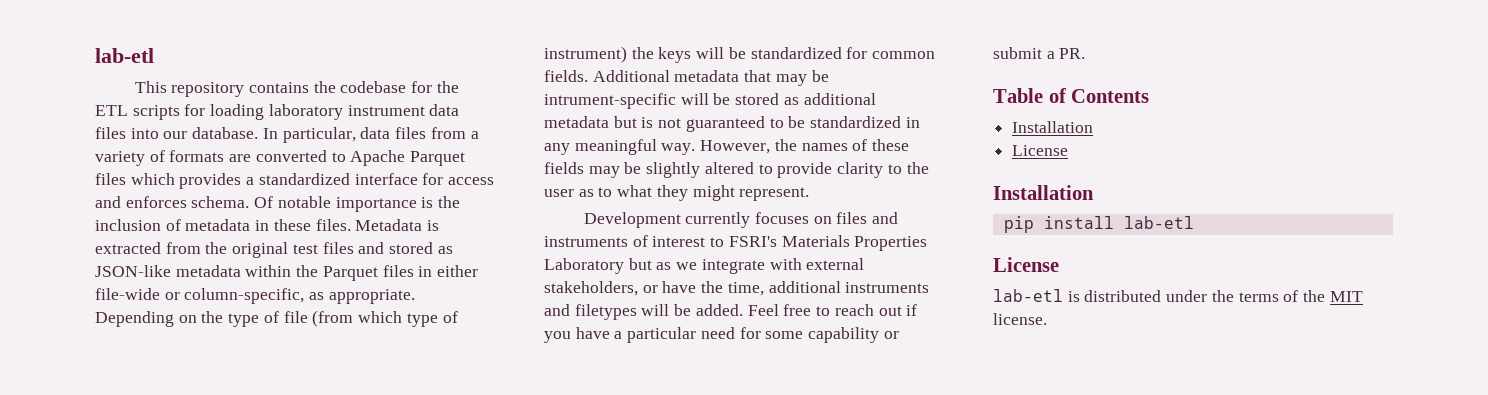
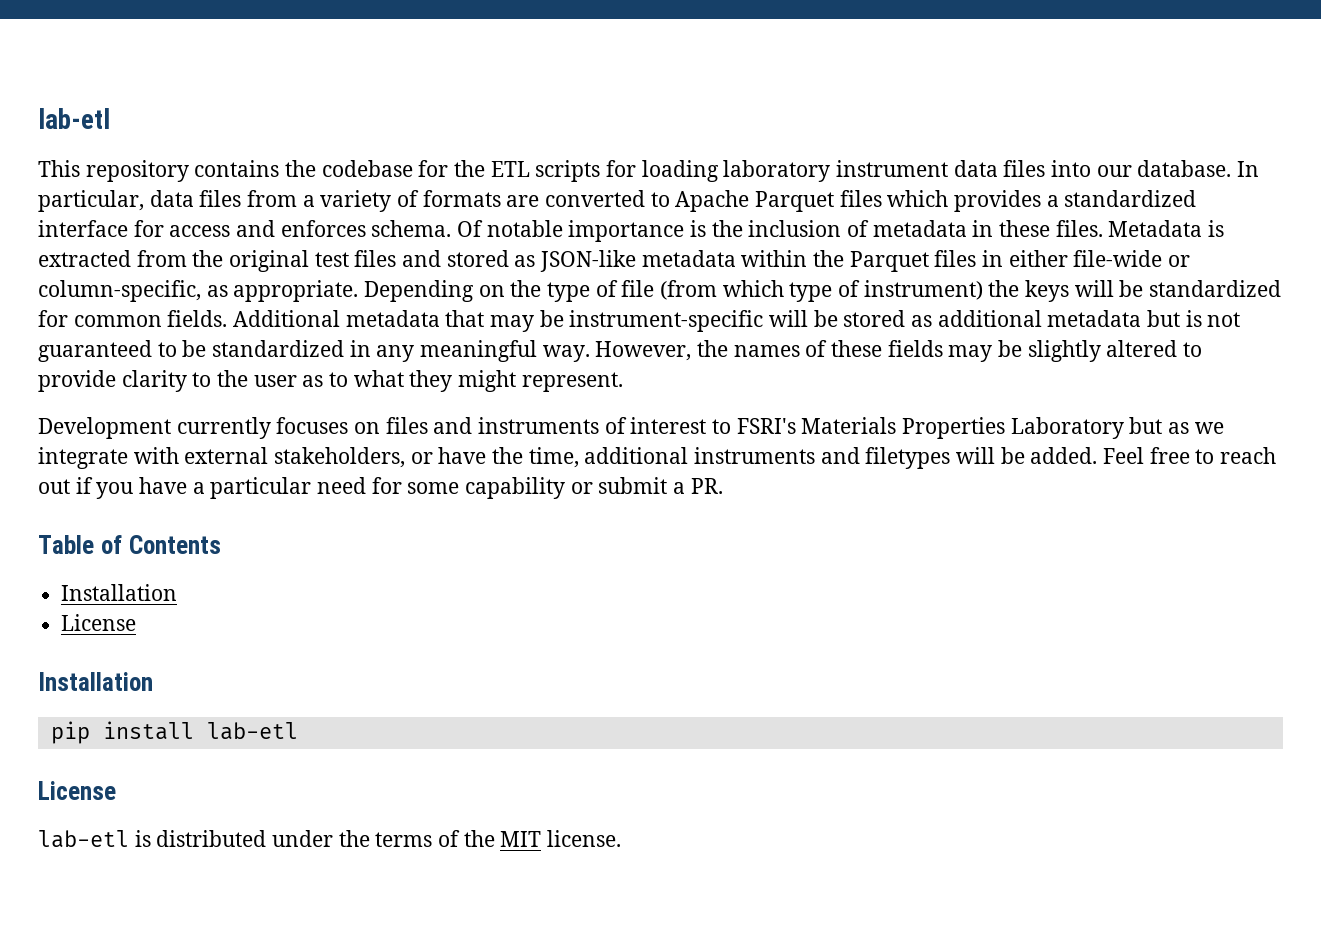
[544,93,676,109] intrument-specific -> [569,310,764,332] instrument-specific

